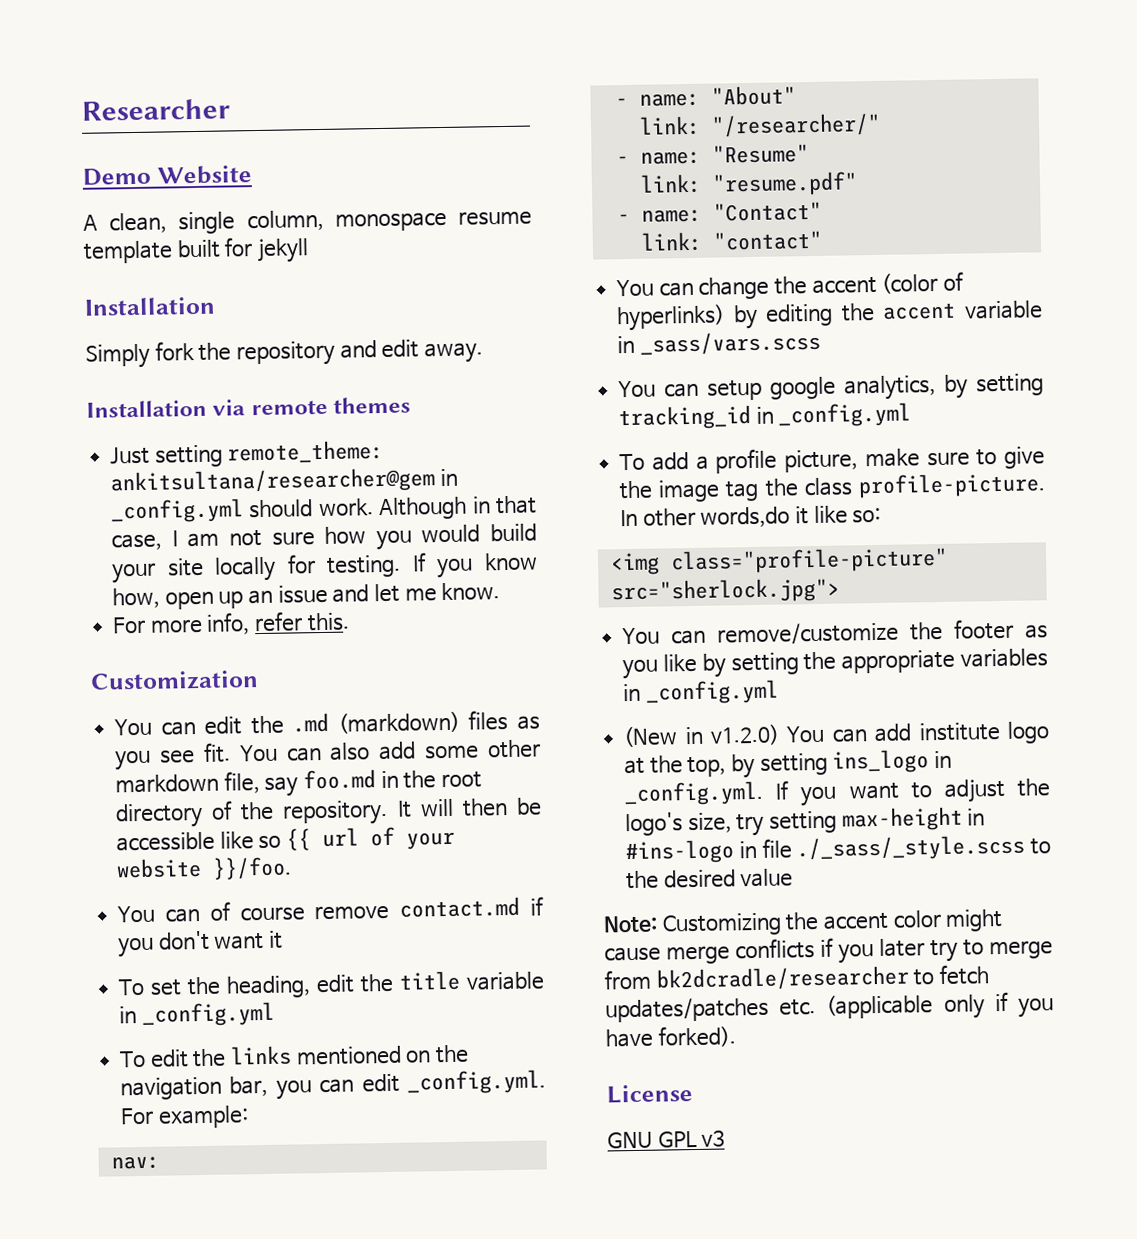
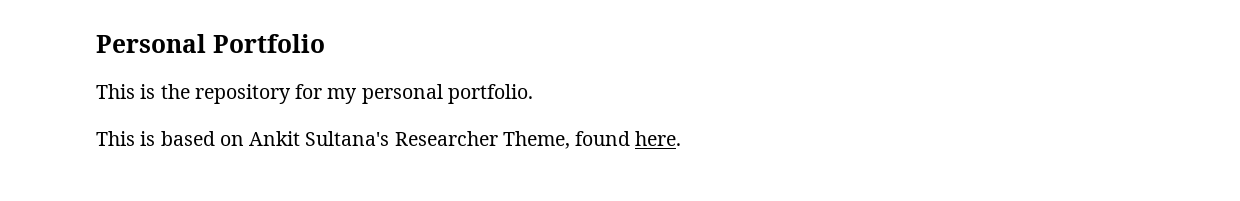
[81,98,230,121] [82,165,252,186] [83,209,533,235] [83,237,309,264] [84,296,215,316] [85,339,483,369] [86,396,412,418] [110,439,385,468] [110,467,458,496] [111,495,538,524] [111,523,537,551] [112,552,538,584] [112,582,501,610] [112,611,350,635] [90,670,259,691] [114,709,541,736] [115,739,541,771] [115,769,483,797] [115,797,542,829] [116,826,456,852] [116,856,293,880] [117,896,544,923] [118,930,284,958] [118,970,545,999] [119,1001,275,1027] [119,1044,470,1068] [120,1069,546,1101] [120,1105,249,1129] [110,1155,160,1170] [614,85,796,107] [638,112,881,138] [615,144,809,165] [639,171,858,197] [616,201,822,223] [640,230,823,252] [616,271,965,300] [616,300,1043,332] [617,330,821,356] [618,373,1044,401] [618,402,912,431] [619,446,1045,474] [619,472,1046,503] [620,505,882,528] [609,546,948,576] [610,577,840,605] [622,618,1049,646] [622,648,1048,680] [623,679,779,705] [623,721,1050,748] [624,749,953,779] [624,778,1050,807] [625,806,986,837] [625,834,1051,865] [626,868,794,890] [603,908,1004,937] [604,937,1054,965] [604,964,989,992] [605,991,1054,1023] [605,1025,736,1048] [606,1084,693,1104] [607,1129,726,1149] Researcher // Demo Website // A clean, single column, monospace resume template built for jekyll // Installation // Simply fork the repository and edit away. // Installation via remote themes // Just setting remote_theme: ankitsultana/researcher@gem in _config.yml should work. Although in that case, I am not sure how you would build your site locally for testing. If you know how, open up an issue and let me know. // For more info, refer this. // Customization // You can edit the .md (markdown) files as you see fit. You can also add some other markdown file, say foo.md in the root directory of the repository. It will then be accessible like so {{ url of your website }}/foo. // You can of course remove contact.md if you don't want it // To set the heading, edit the title variable in _config.yml // To edit the links mentioned on the navigation bar, you can edit _config.yml. For example: // nav: // - name: "About" // link: "/researcher/" // - name: "Resume" // link: "resume.pdf" // - name: "Contact" // link: "contact" // You can change the accent (color of hyperlinks) by editing the accent variable in _sass/vars.scss // You can setup google analytics, by setting tracking_id in _config.yml // To add a profile picture, make sure to give the image tag the class profile-picture. In other words,do it like so: // <img class="profile-picture" src="sherlock.jpg"> // You can remove/customize the footer as you like by setting the appropriate variables in _config.yml // (New in v1.2.0) You can add institute logo at the top, by setting ins_logo in _config.yml. If you want to adjust the logo's size, try setting max-height in #ins-logo in file ./_sass/_style.scss to the desired value // Note: Customizing the accent color might cause merge conflicts if you later try to merge from bk2dcradle/researcher to fetch updates/patches etc. (applicable only if you have forked). // License // GNU GPL v3 -> [96,34,325,53] [96,84,533,104] [96,131,682,149] Personal Portfolio // This is the repository for my personal portfolio. // This is based on Ankit Sultana's Researcher Theme, found here.

